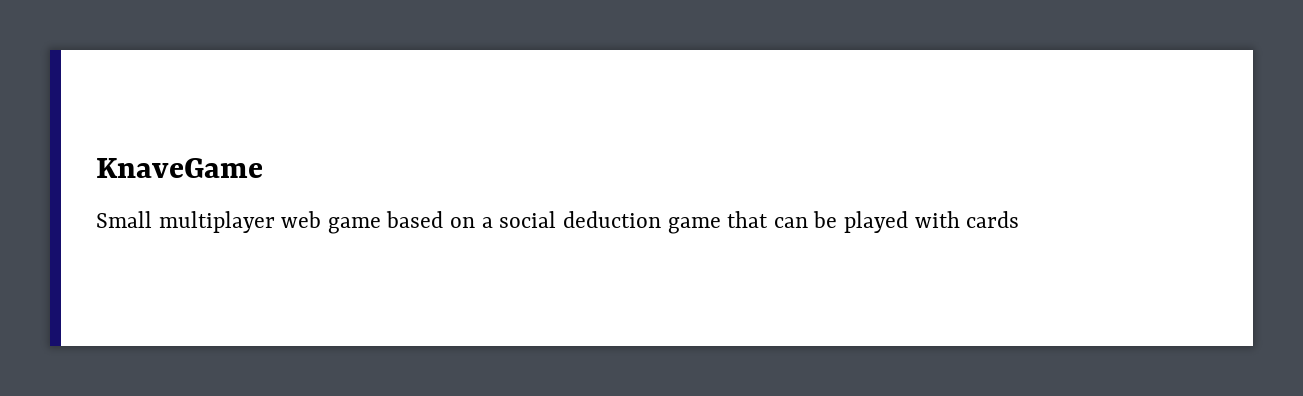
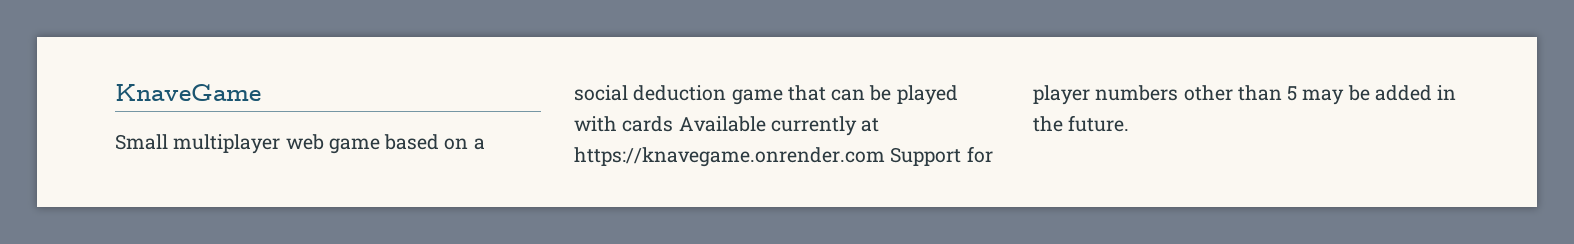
(1020, 219) none -> [678,116,880,136] [574,146,993,167] [1033,85,1457,105] [1033,115,1130,132] Available currently at https://knavegame.onrender.com Support for player numbers other than 5 may be added in the future.

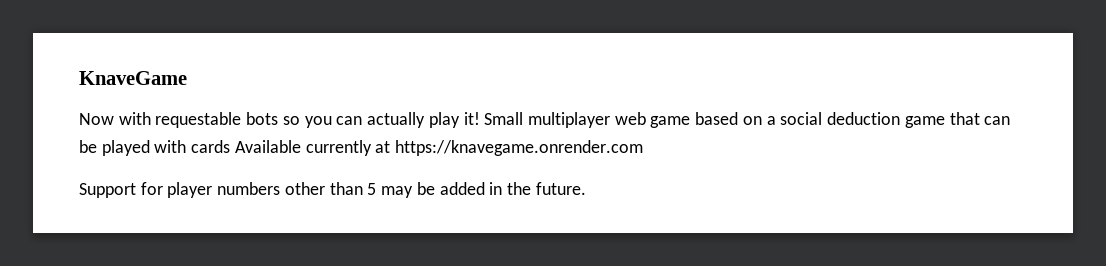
(261, 92) none -> [79,112,480,128] Now with requestable bots so you can actually play it!
(885, 157) none -> (644, 148) //

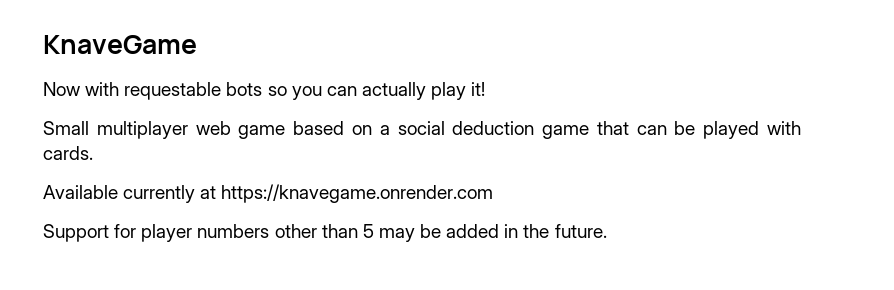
(480, 118) none -> (486, 89) //
[191,140,231,153] cards -> [43,146,93,160] cards. //

